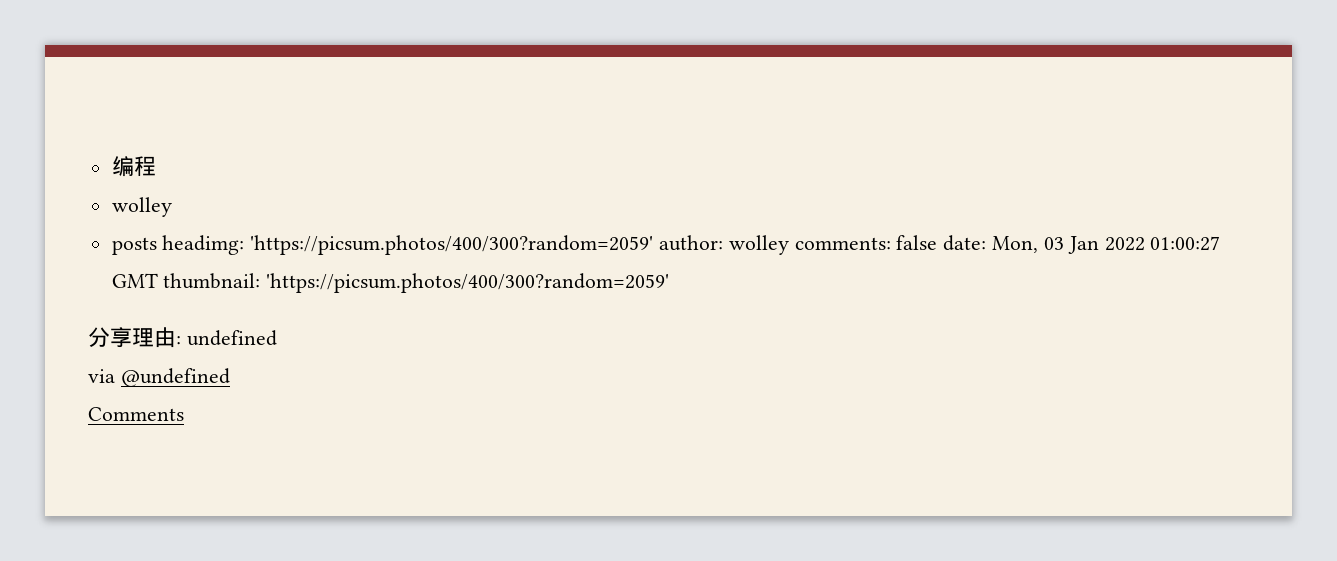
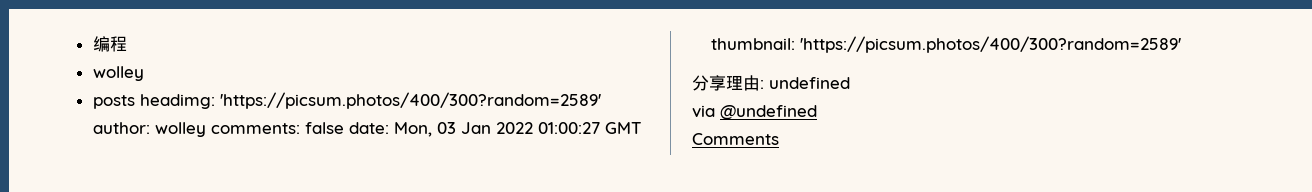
[250,235,654,255] 'https://picsum.photos/400/300?random=2059' -> [219,92,601,109] 'https://picsum.photos/400/300?random=2589'
[266,273,670,293] 'https://picsum.photos/400/300?random=2059' -> [799,36,1181,53] 'https://picsum.photos/400/300?random=2589'

